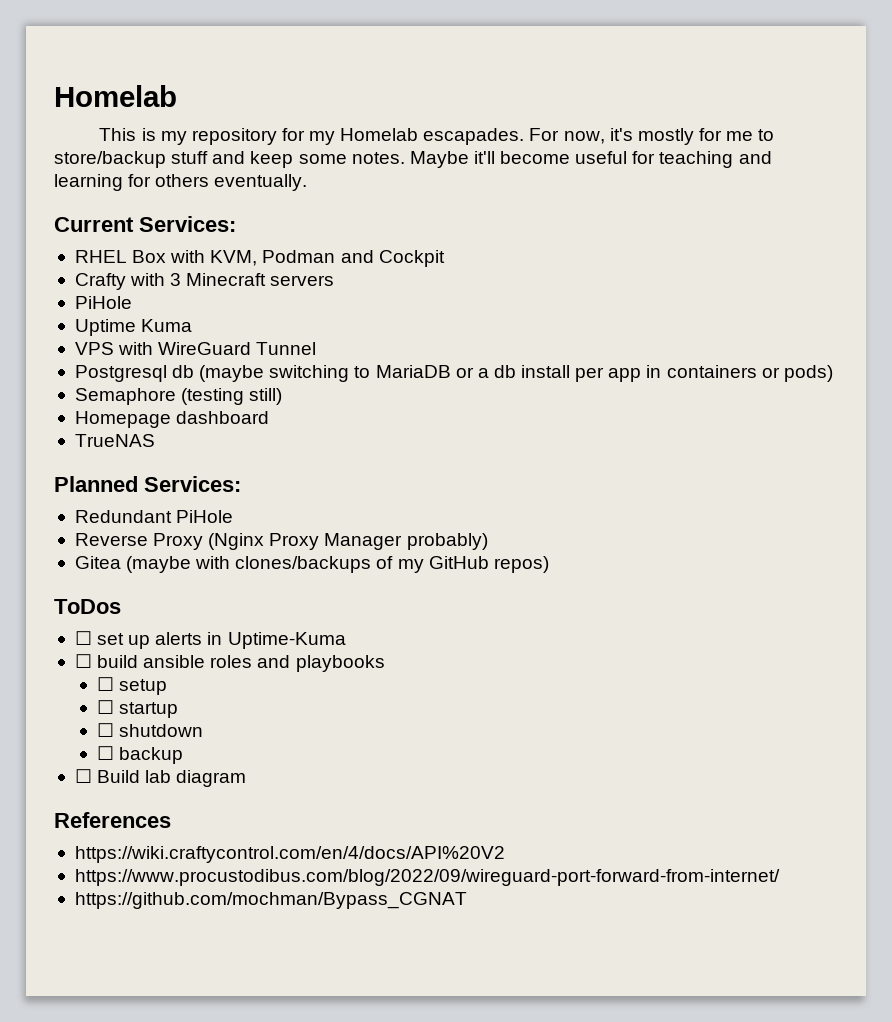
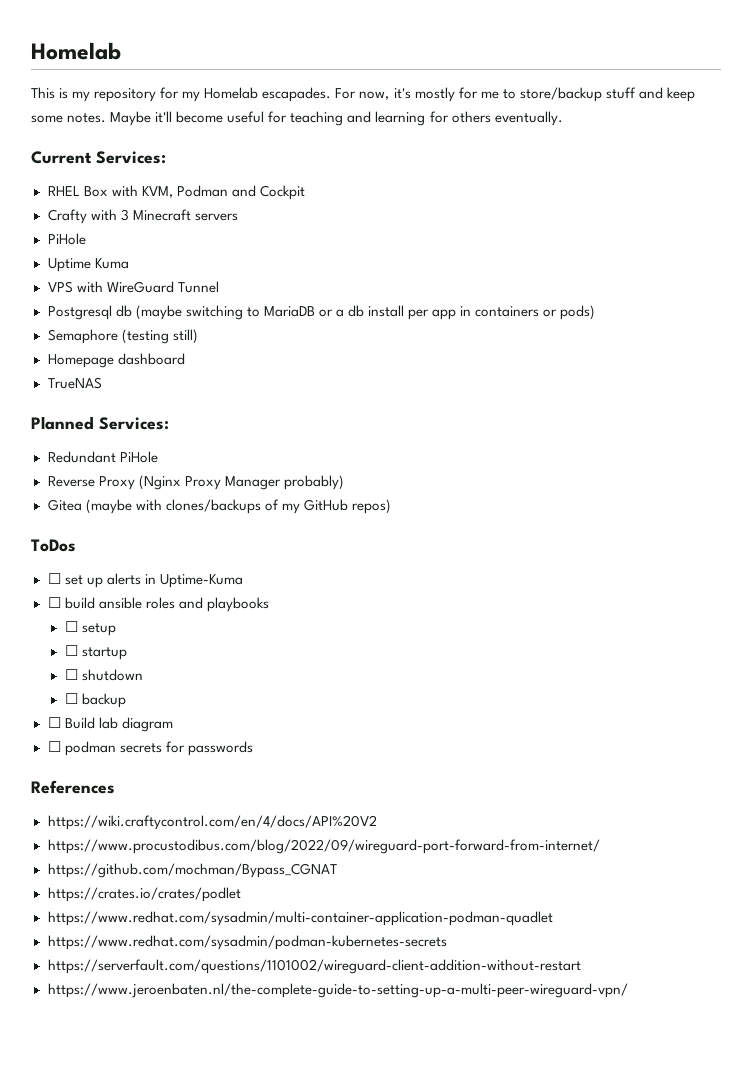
(247, 778) none -> [47,741,253,756] // ☐ podman secrets for passwords
(467, 900) none -> [47,887,241,902] [47,911,553,926] [47,935,447,950] [47,959,581,974] [47,983,628,998] // https://crates.io/crates/podlet // https://www.redhat.com/sysadmin/multi-container-application-podman-quadlet // https://www.redhat.com/sysadmin/podman-kubernetes-secrets // https://serverfault.com/questions/1101002/wireguard-client-addition-without-restart // https://www.jeroenbaten.nl/the-complete-guide-to-setting-up-a-multi-peer-wireguard-vpn/

